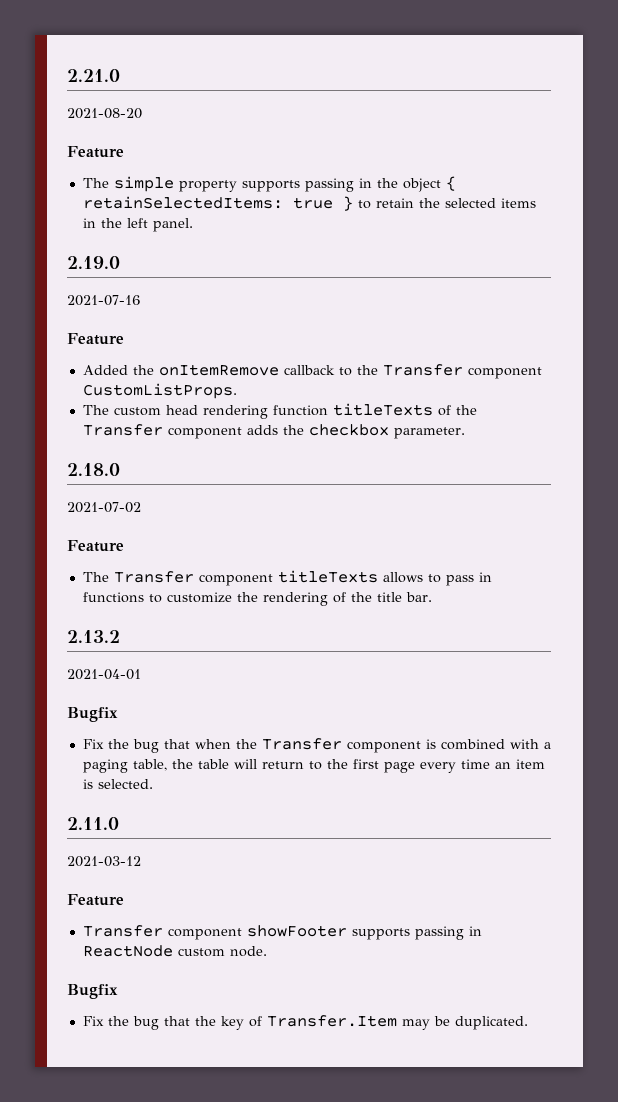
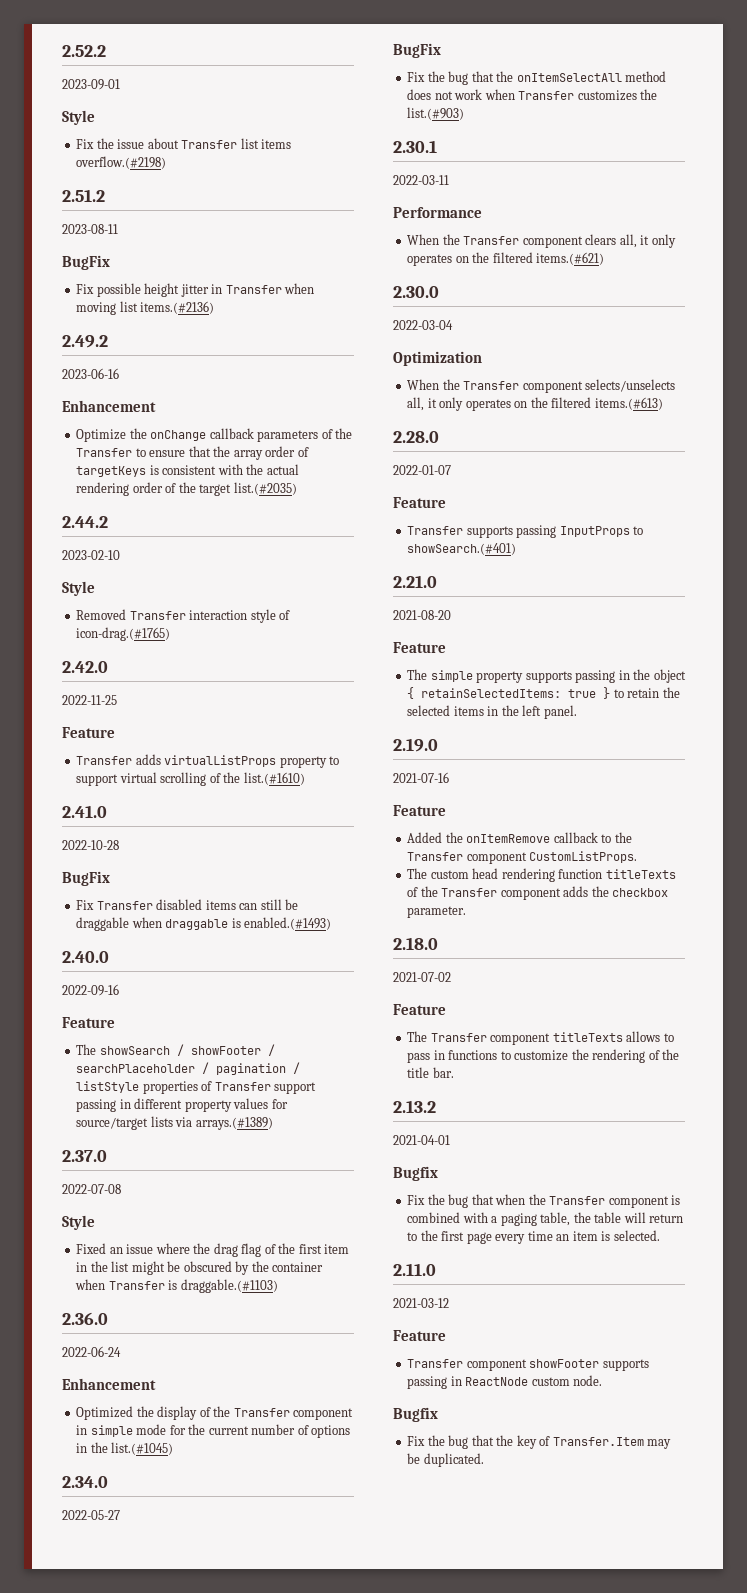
(67, 75) none -> [62,45,106,57] [62,79,120,90] [62,110,95,125] [76,138,292,149] [76,156,167,169] [62,189,105,202] [62,224,118,234] [62,255,110,270] [76,283,315,297] [76,301,215,315] [62,335,108,348] [62,368,119,379] [62,400,156,412] [76,428,353,442] [76,446,309,460] [76,464,299,477] [76,482,297,496] [62,516,108,528] [62,550,120,560] [62,581,95,596] [76,609,291,623] [76,627,171,641] [62,661,108,673] [62,695,117,705] [62,727,115,738] [76,754,340,768] [76,772,305,786] [62,805,107,818] [62,840,119,850] [62,871,110,886] [76,899,299,910] [76,917,332,931] [62,951,109,963] [62,984,119,996] [62,1017,115,1028] [76,1044,275,1056] [76,1062,301,1075] [76,1081,317,1094] [76,1098,288,1112] [76,1116,273,1130] [62,1150,107,1162] [62,1184,121,1194] [62,1215,95,1230] [76,1243,350,1257] [76,1261,324,1275] [75,1279,278,1293] [62,1312,108,1325] [62,1346,121,1357] [62,1378,156,1390] [76,1406,354,1420] [76,1424,351,1438] [76,1442,174,1455] [62,1476,108,1488] [62,1510,120,1520] [393,43,441,58] [407,71,667,85] [407,89,658,101] [407,107,465,120] [393,140,437,153] [393,175,449,185] [393,207,482,218] [407,234,676,248] [407,252,605,266] [393,286,439,298] [393,320,453,330] [393,351,482,366] [407,379,676,393] [407,397,663,411] [393,431,439,443] [393,465,451,475] [393,497,446,508] [407,525,644,538] [407,543,517,555] 2.52.2 // 2023-09-01 // Style // Fix the issue about Transfer list items overflow.(#2198) // 2.51.2 // 2023-08-11 // BugFix // Fix possible height jitter in Transfer when moving list items.(#2136) // 2.49.2 // 2023-06-16 // Enhancement // Optimize the onChange callback parameters of the Transfer to ensure that the array order of targetKeys is consistent with the actual rendering order of the target list.(#2035) // 2.44.2 // 2023-02-10 // Style // Removed Transfer interaction style of icon-drag.(#1765) // 2.42.0 // 2022-11-25 // Feature // Transfer adds virtualListProps property to support virtual scrolling of the list.(#1610) // 2.41.0 // 2022-10-28 // BugFix // Fix Transfer disabled items can still be draggable when draggable is enabled.(#1493) // 2.40.0 // 2022-09-16 // Feature // The showSearch / showFooter / searchPlaceholder / pagination / listStyle properties of Transfer support passing in different property values for source/target lists via arrays.(#1389) // 2.37.0 // 2022-07-08 // Style // Fixed an issue where the drag flag of the first item in the list might be obscured by the container when Transfer is draggable.(#1103) // 2.36.0 // 2022-06-24 // Enhancement // Optimized the display of the Transfer component in simple mode for the current number of options in the list.(#1045) // 2.34.0 // 2022-05-27 // BugFix // Fix the bug that the onItemSelectAll method does not work when Transfer customizes the list.(#903) // 2.30.1 // 2022-03-11 // Performance // When the Transfer component clears all, it only operates on the filtered items.(#621) // 2.30.0 // 2022-03-04 // Optimization // When the Transfer component selects/unselects all, it only operates on the filtered items.(#613) // 2.28.0 // 2022-01-07 // Feature // Transfer supports passing InputProps to showSearch.(#401) //

